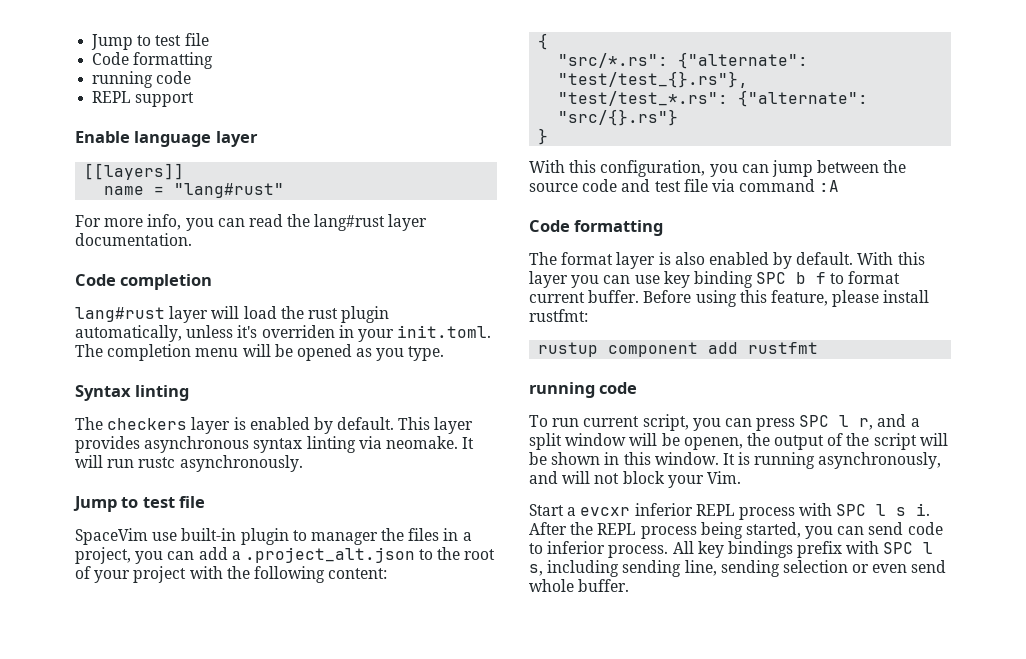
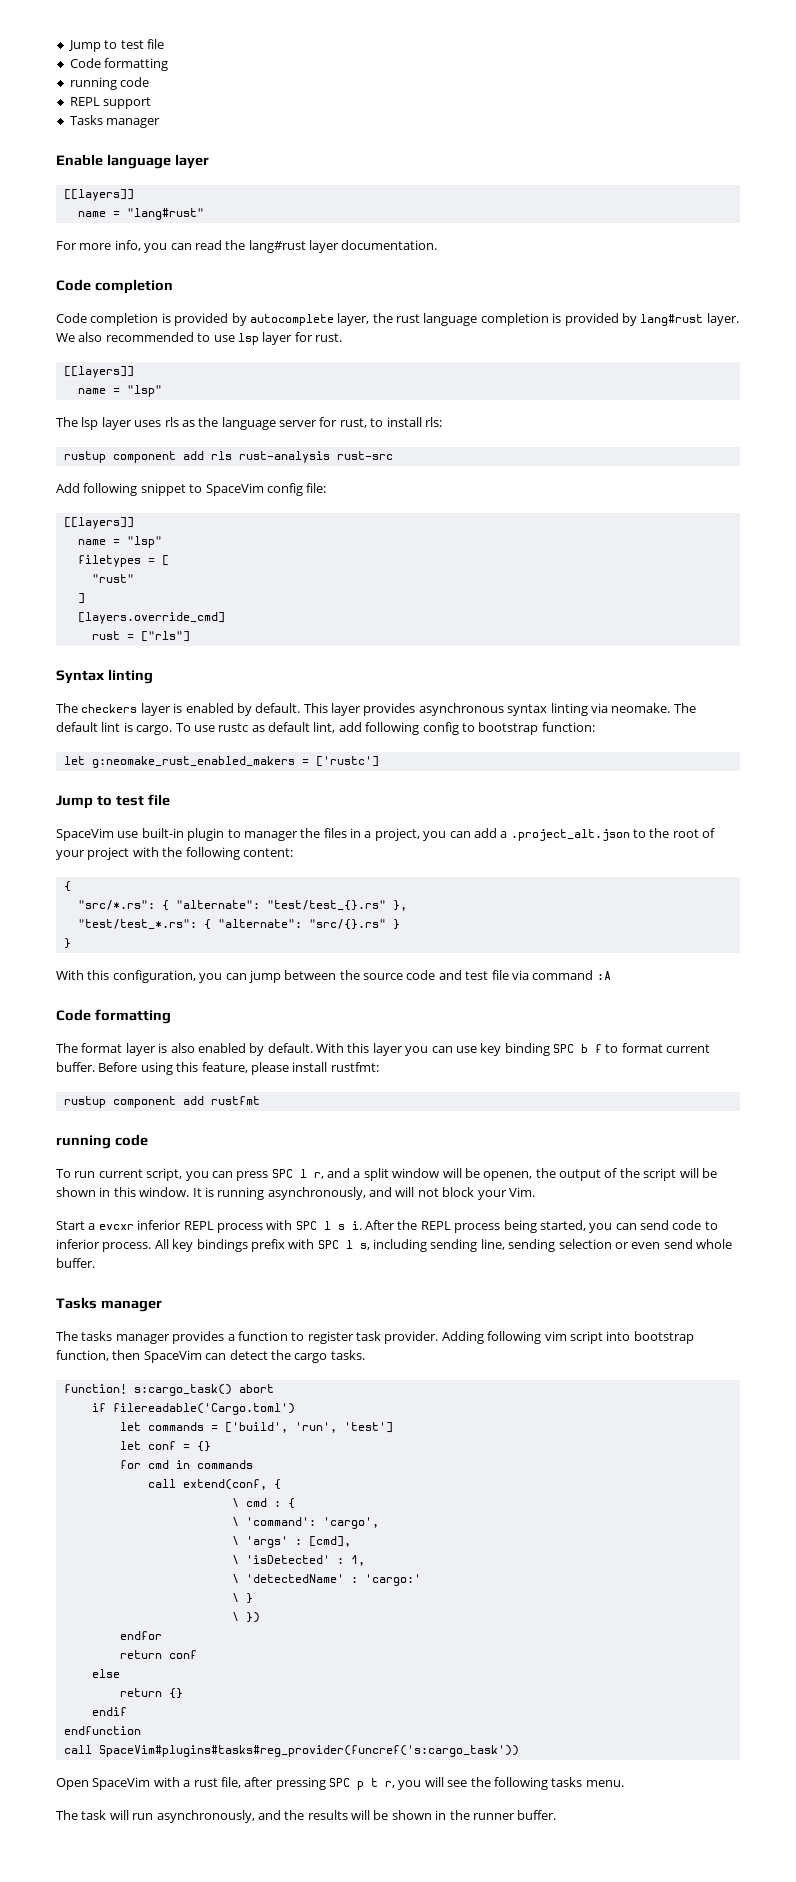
(195, 99) none -> [69,115,161,128] // Tasks manager
[75,306,390,323] [75,325,492,342] [75,344,445,361] lang#rust layer will load the rust plugin automatically, unless it's overriden in your init.toml. The completion menu will be opened as you type. -> [56,313,739,326] [56,332,342,345] [63,366,134,378] [77,385,162,397] [56,417,442,430] [63,451,393,463] [56,483,327,496] [63,517,134,529] [77,536,162,548] [77,555,169,567] [91,574,134,583] [77,593,85,604] [77,612,225,624] [91,631,190,642] Code completion is provided by autocomplete layer, the rust language completion is provided by lang#rust layer. We also recommended to use lsp layer for rust. // [[layers]] // name = "lsp" // The lsp layer uses rls as the language server for rust, to install rls: // rustup component add rls rust-analysis rust-src // Add following snippet to SpaceVim config file: // [[layers]] // name = "lsp" // filetypes = [ // "rust" // ] // [layers.override_cmd] // rust = ["rls"]
[462,437,475,449] [75,455,303,472] It will run rustc asynchronously. -> [673,703,696,713] [56,722,595,735] [63,756,379,768] The default lint is cargo. To use rustc as default lint, add following config to bootstrap function: // let g:neomake_rust_enabled_makers = ['rustc']
[678,52,809,69] [558,71,749,88] [558,90,869,107] [558,109,679,126] {"alternate": "test/test_{}.rs"}, // "test/test_*.rs": {"alternate": "src/{}.rs"} -> [161,900,407,911] [77,919,400,930] { "alternate": "test/test_{}.rs" }, // "test/test_*.rs": { "alternate": "src/{}.rs" }
(630, 585) none -> [56,1297,162,1312] [56,1331,694,1344] [56,1350,365,1363] [63,1384,274,1396] [91,1403,295,1415] [119,1422,393,1433] [119,1441,211,1452] [119,1460,253,1469] [147,1479,281,1490] [231,1498,295,1509] [231,1517,379,1529] [231,1536,351,1548] [231,1555,365,1566] [231,1574,421,1586] [231,1593,253,1604] [231,1612,260,1623] [119,1631,162,1640] [119,1650,197,1659] [91,1669,120,1678] [119,1688,183,1699] [91,1707,127,1716] [63,1726,141,1735] [63,1745,519,1757] [56,1777,624,1790] [56,1810,557,1823] // Tasks manager // The tasks manager provides a function to register task provider. Adding following vim script into bootstrap function, then SpaceVim can detect the cargo tasks. // function! s:cargo_task() abort // if filereadable('Cargo.toml') // let commands = ['build', 'run', 'test'] // let conf = {} // for cmd in commands // call extend(conf, { // \ cmd : { // \ 'command': 'cargo', // \ 'args' : [cmd], // \ 'isDetected' : 1, // \ 'detectedName' : 'cargo:' // \ } // \ }) // endfor // return conf // else // return {} // endif // endfunction // call SpaceVim#plugins#tasks#reg_provider(funcref('s:cargo_task')) // Open SpaceVim with a rust file, after pressing SPC p t r, you will see the following tasks menu. // The task will run asynchronously, and the results will be shown in the runner buffer.

